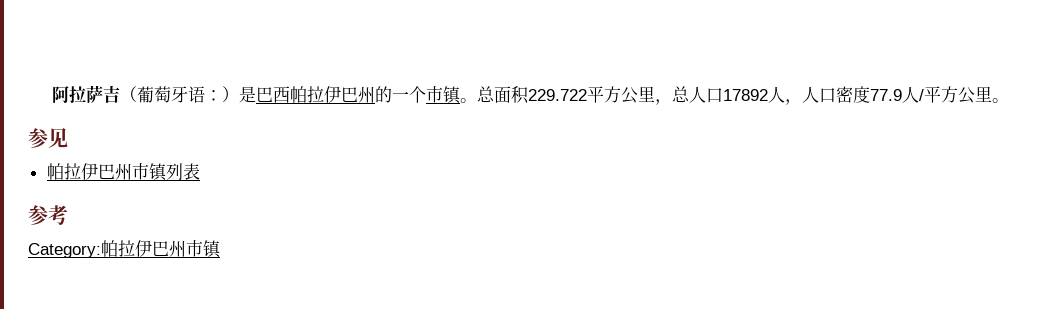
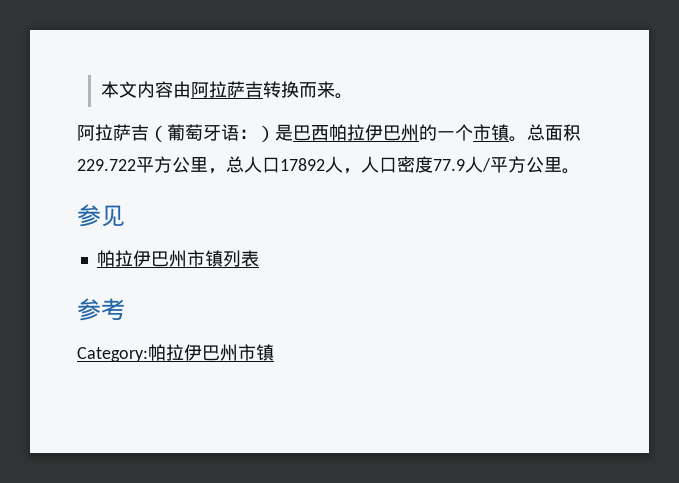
(52, 95) none -> [100,81,353,99] 本文内容由阿拉萨吉转换而来。 //

